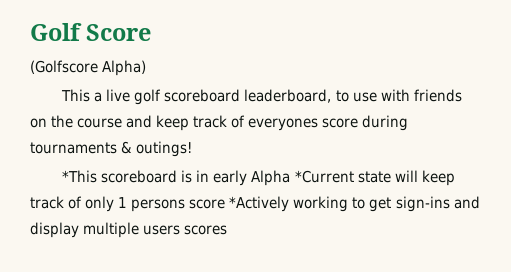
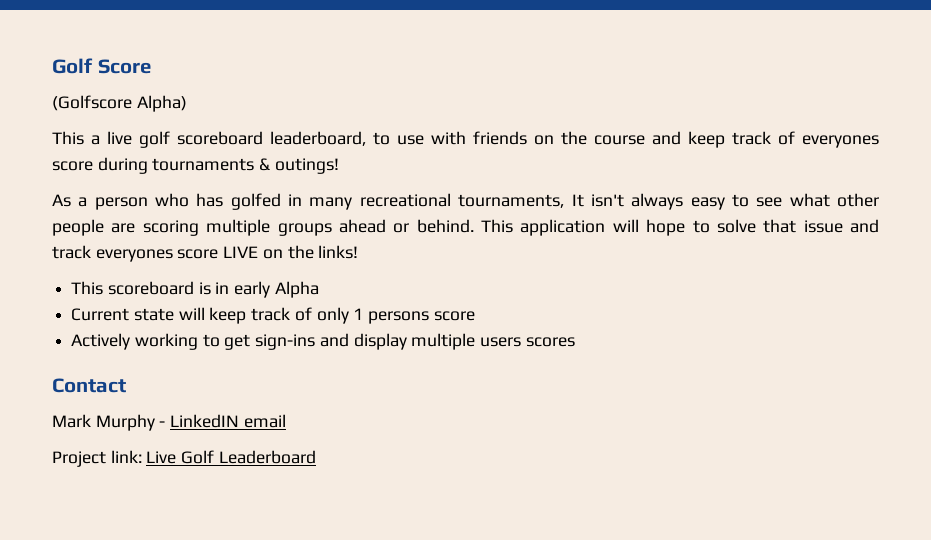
[62,170,98,183] *This -> [52,193,880,210] [52,219,879,236] [52,245,359,262] [71,281,104,295] As a person who has golfed in many recreational tournaments, It isn't always easy to see what other people are scoring multiple groups ahead or behind. This application will hope to solve that issue and track everyones score LIVE on the links! // This
[294,170,354,183] *Current -> [71,308,130,321] // Current
[229,196,290,212] *Actively -> [71,333,131,350] // Actively
(228, 230) none -> [52,378,126,393] [52,414,286,431] [52,450,316,467] // Contact // Mark Murphy - LinkedIN email // Project link: Live Golf Leaderboard

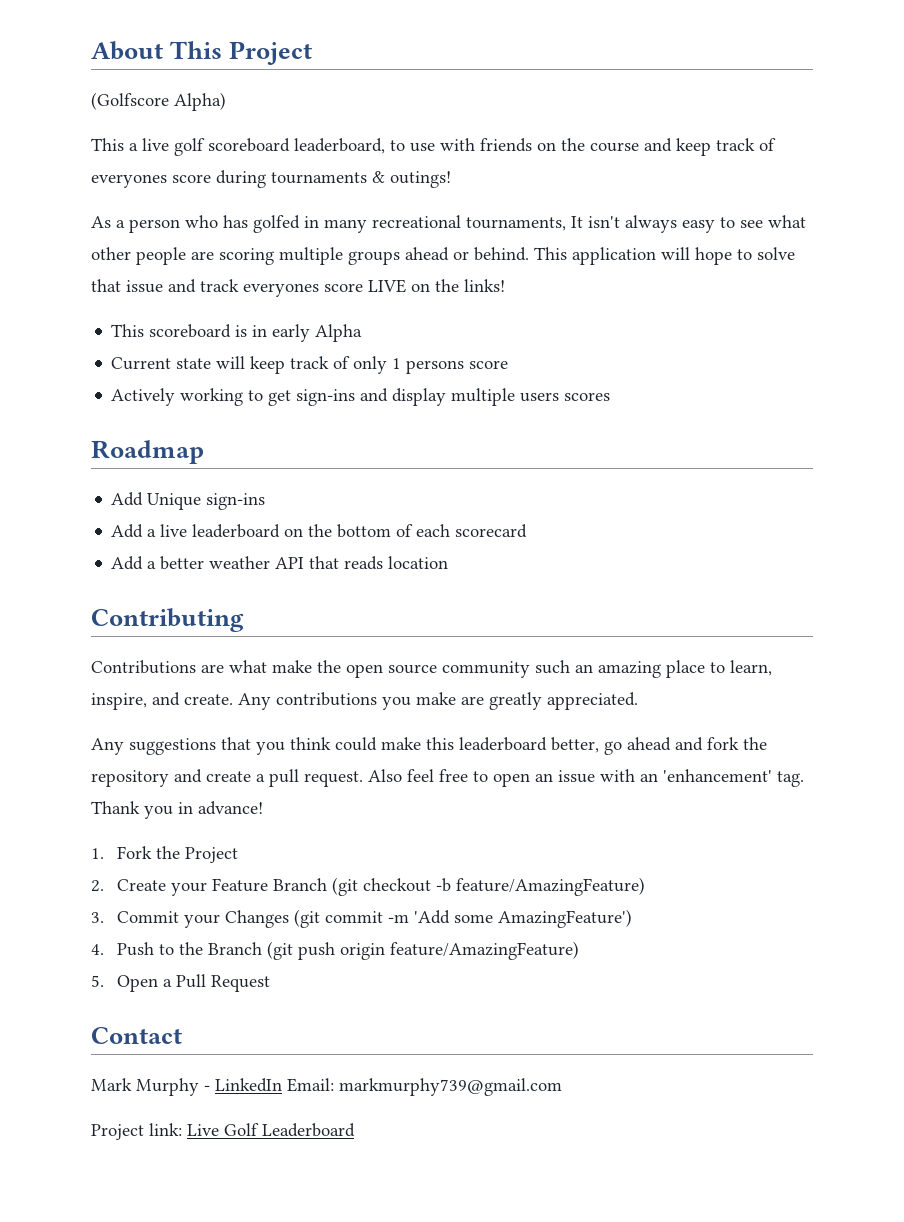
[52,58,151,74] Golf Score -> [91,41,313,65] About This Project
(575, 342) none -> [91,440,204,464] [111,492,266,510] [111,524,528,538] [111,556,449,570] [91,608,244,632] [91,660,772,678] [91,692,638,710] [91,737,767,755] [91,769,804,787] [91,801,263,819] [91,846,238,863] [91,877,645,896] [91,909,632,928] [91,941,579,960] [91,974,270,992] // Roadmap // Add Unique sign-ins // Add a live leaderboard on the bottom of each scorecard // Add a better weather API that reads location // Contributing // Contributions are what make the open source community such an amazing place to learn, inspire, and create. Any contributions you make are greatly appreciated. // Any suggestions that you think could make this leaderboard better, go ahead and fork the repository and create a pull request. Also feel free to open an issue with an 'enhancement' tag. Thank you in advance! // 1. Fork the Project // 2. Create your Feature Branch (git checkout -b feature/AmazingFeature) // 3. Commit your Changes (git commit -m 'Add some AmazingFeature') // 4. Push to the Branch (git push origin feature/AmazingFeature) // 5. Open a Pull Request
[170,414,286,428] LinkedIN email -> [215,1078,562,1096] LinkedIn Email: markmurphy739@gmail.com

